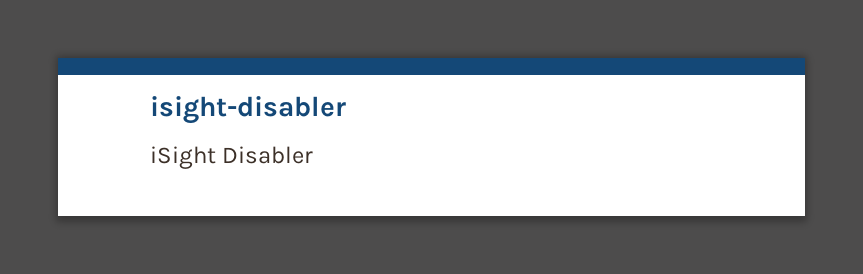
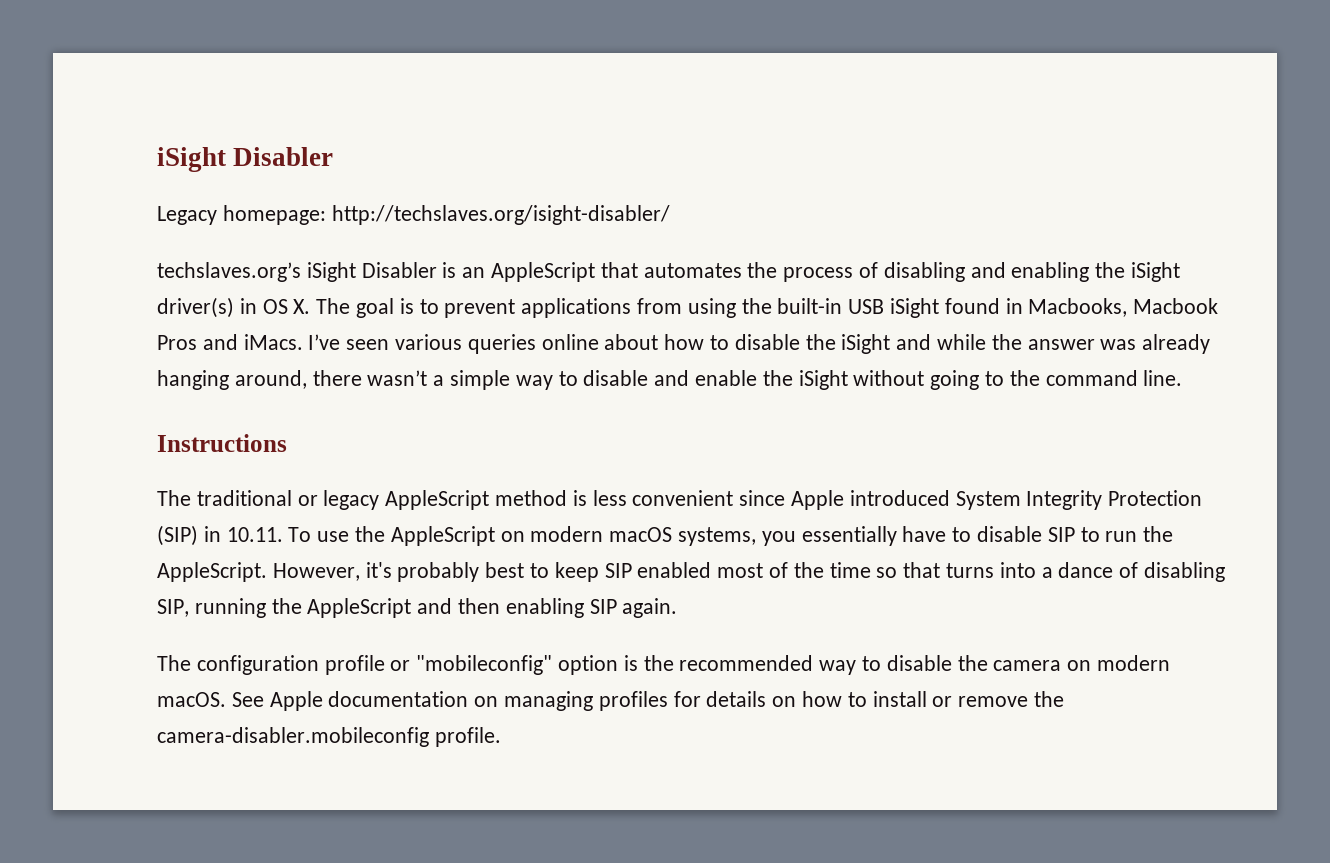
[150,96,346,124] [150,146,314,169] isight-disabler // iSight Disabler -> [157,147,334,172] [157,205,670,225] [157,262,1181,282] [157,297,1219,318] [157,334,1211,354] [157,370,1183,390] [157,434,287,452] [157,490,1203,510] [157,525,1174,546] [157,562,1226,582] [157,598,678,618] [157,655,1171,675] [157,691,1065,711] [157,727,501,747] iSight Disabler // Legacy homepage: http://techslaves.org/isight-disabler/ // techslaves.org’s iSight Disabler is an AppleScript that automates the process of disabling and enabling the iSight driver(s) in OS X. The goal is to prevent applications from using the built-in USB iSight found in Macbooks, Macbook Pros and iMacs. I’ve seen various queries online about how to disable the iSight and while the answer was already hanging around, there wasn’t a simple way to disable and enable the iSight without going to the command line. // Instructions // The traditional or legacy AppleScript method is less convenient since Apple introduced System Integrity Protection (SIP) in 10.11. To use the AppleScript on modern macOS systems, you essentially have to disable SIP to run the AppleScript. However, it's probably best to keep SIP enabled most of the time so that turns into a dance of disabling SIP, running the AppleScript and then enabling SIP again. // The configuration profile or "mobileconfig" option is the recommended way to disable the camera on modern macOS. See Apple documentation on managing profiles for details on how to install or remove the camera-disabler.mobileconfig profile.

